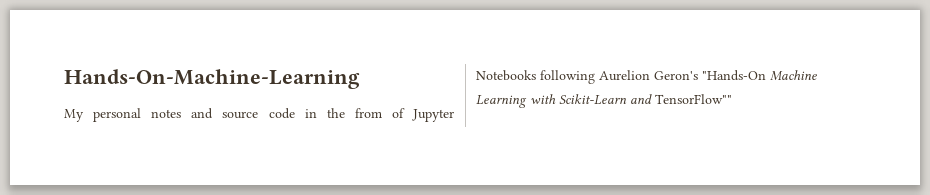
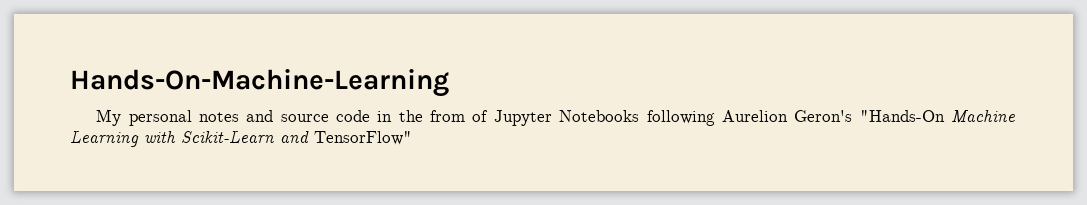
[655,94,732,104] TensorFlow"" -> [314,131,412,145] TensorFlow"

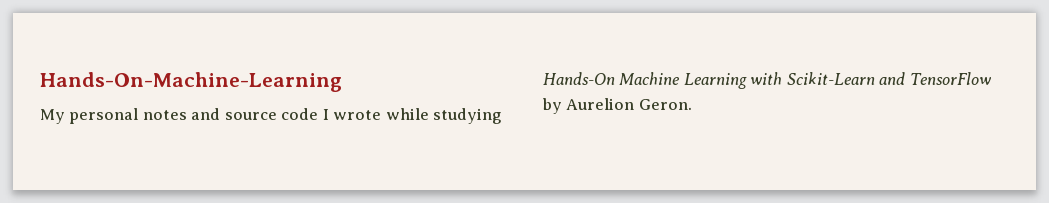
[377,110,945,126] in the from of Jupyter Notebooks following Aurelion Geron's "Hands-On -> [322,108,503,124] [543,72,615,85] I wrote while studying Hands-On
[314,131,412,145] TensorFlow" -> [909,72,991,85] [542,98,692,114] TensorFlow by Aurelion Geron.

